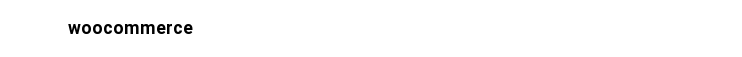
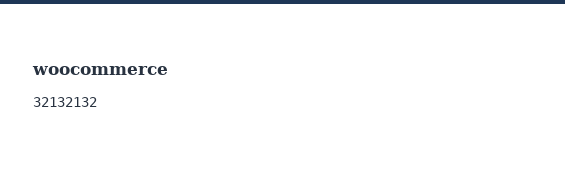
(193, 28) none -> [33,97,97,107] // 32132132

